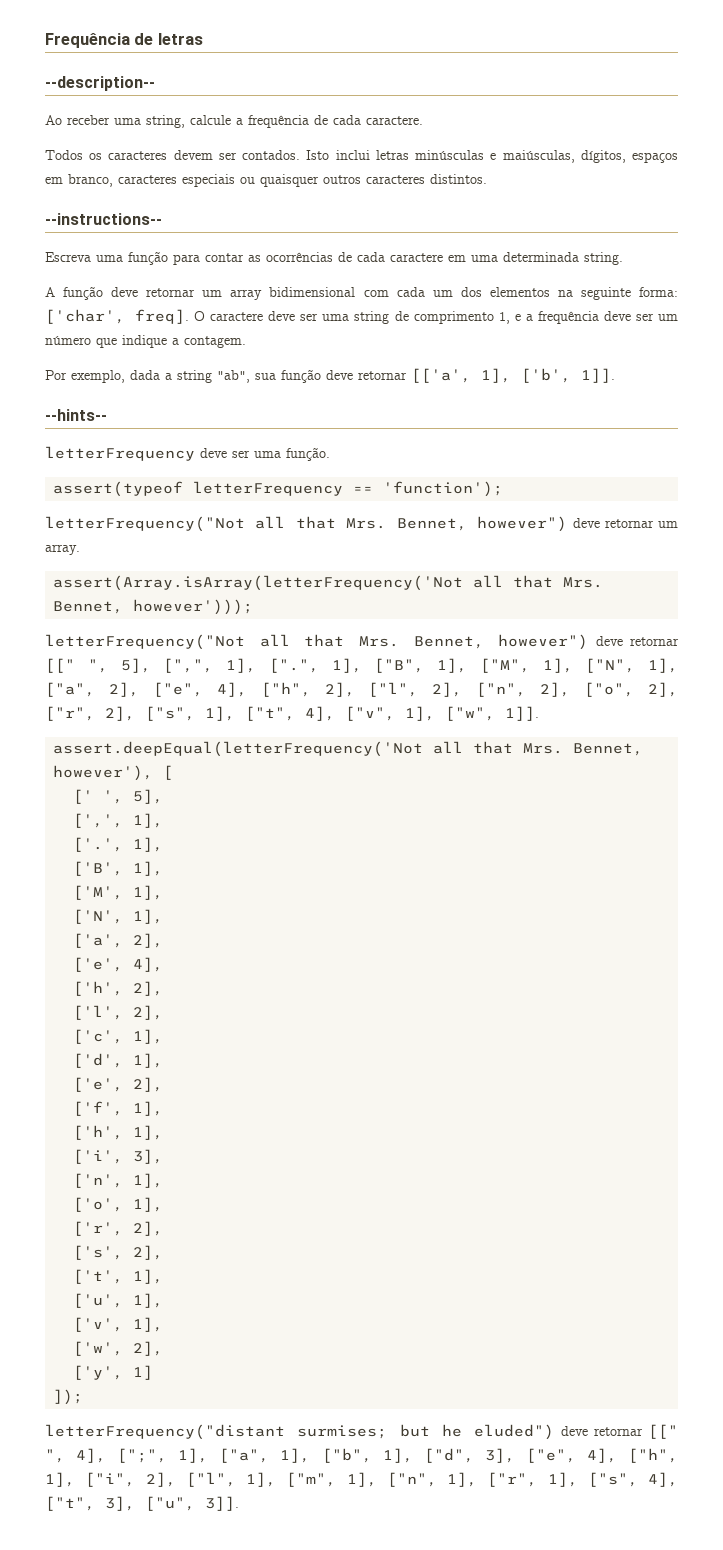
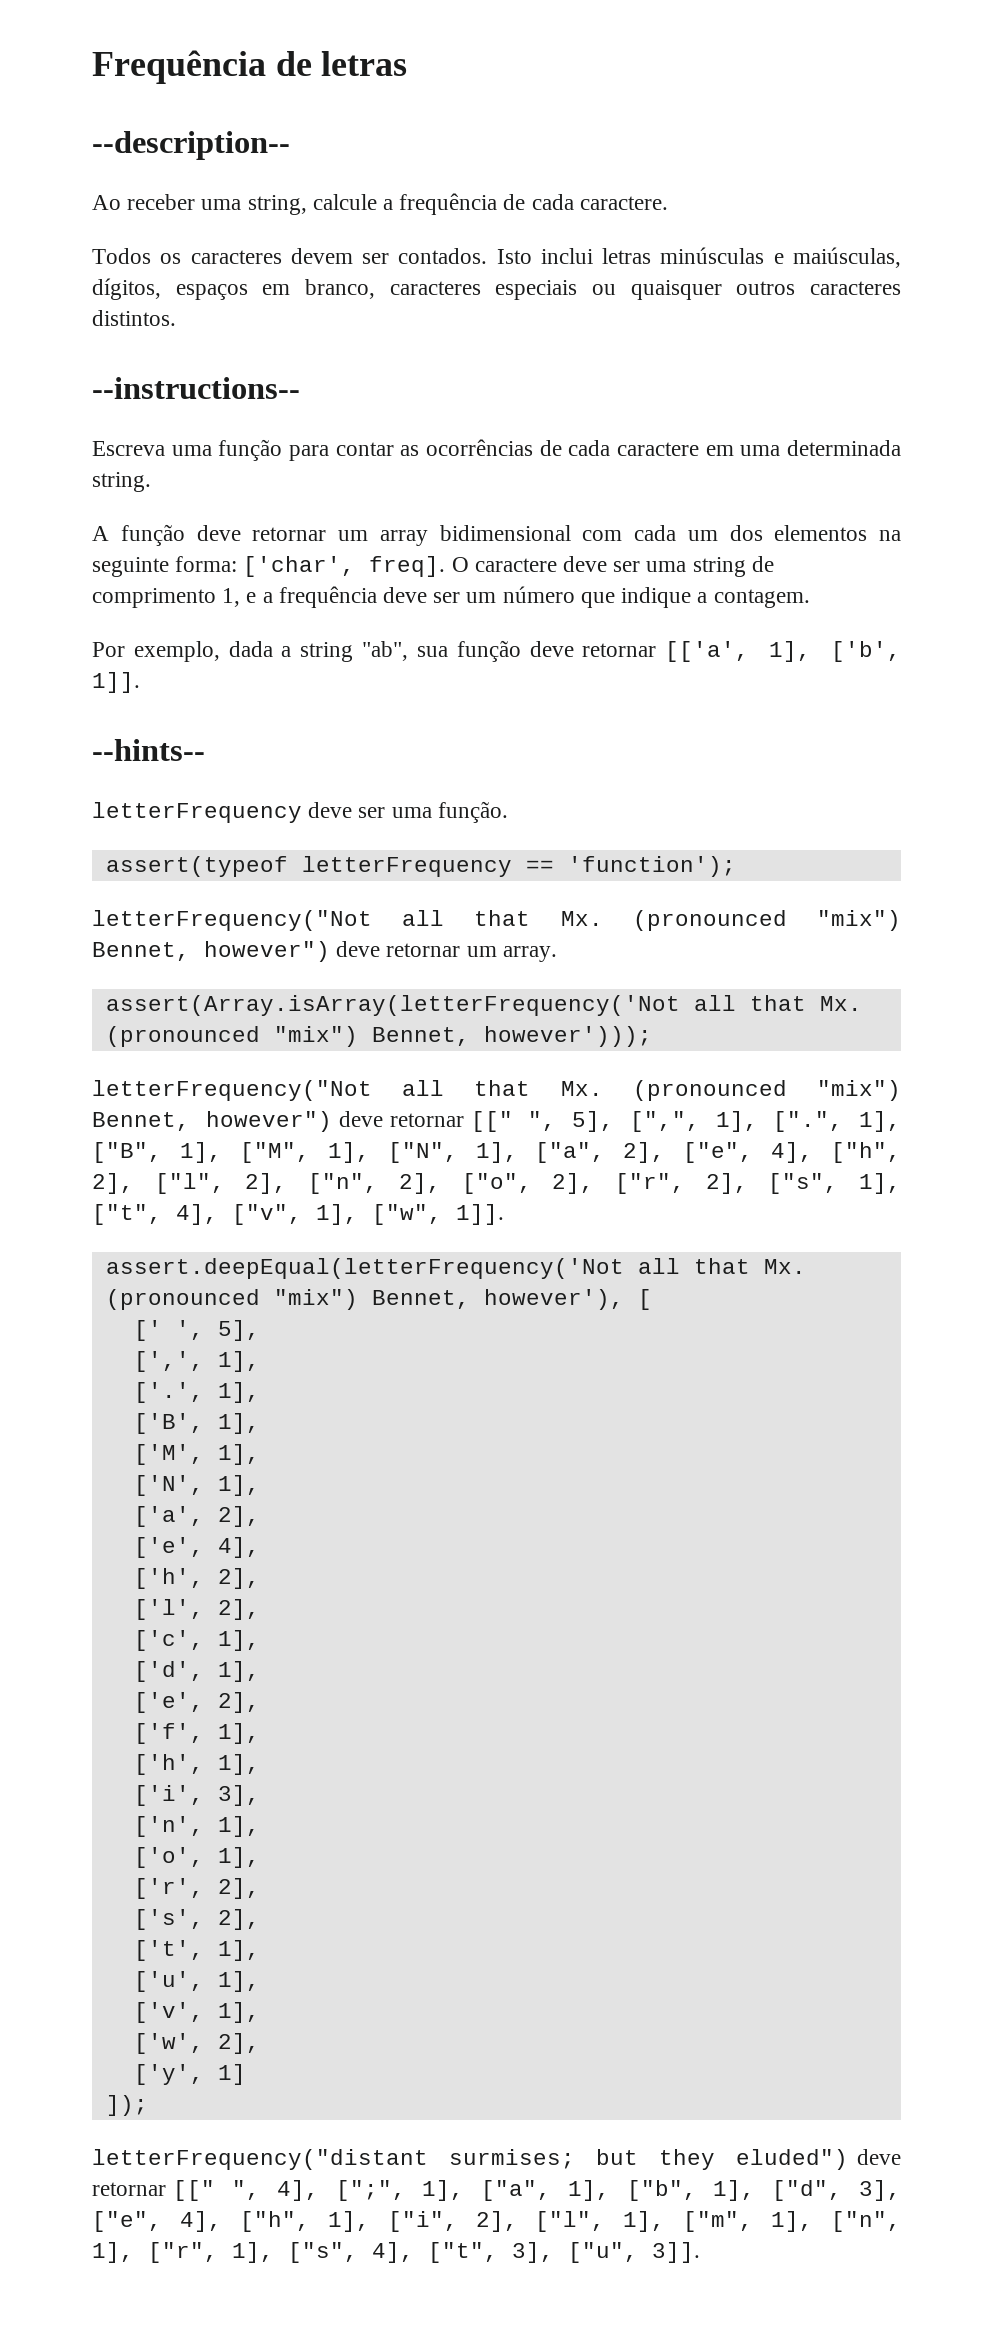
[346,518,387,529] Mrs. -> [560,910,901,931] Mx. (pronounced "mix")
[563,577,604,588] Mrs. -> [819,996,862,1011] [105,1026,358,1047] Mx. (pronounced "mix")
[359,636,399,647] Mrs. -> [560,1080,901,1101] Mx. (pronounced "mix")
[523,743,564,754] Mrs. -> [763,1259,806,1274] [105,1289,358,1310] Mx. (pronounced "mix")
[442,1424,463,1437] he -> [658,2149,715,2170] they

